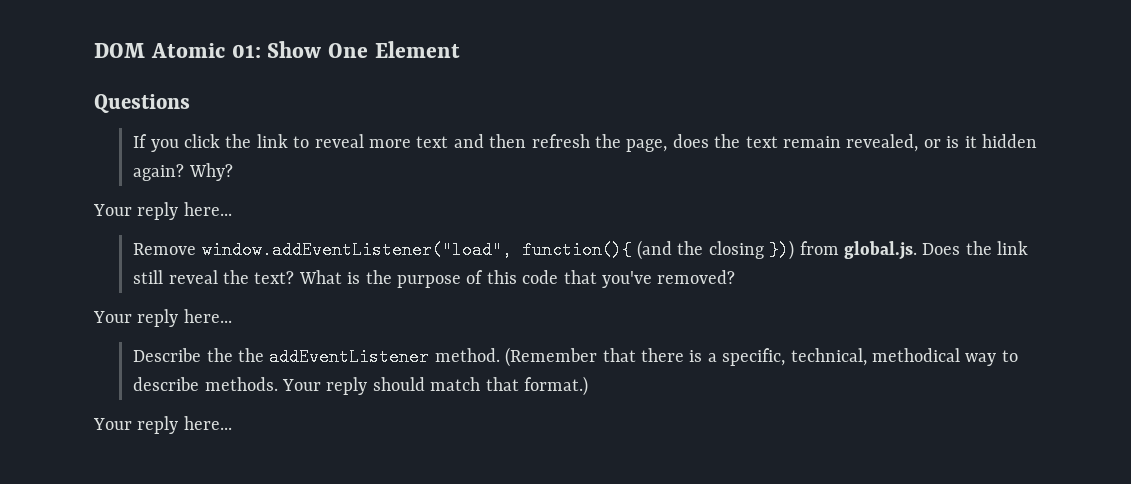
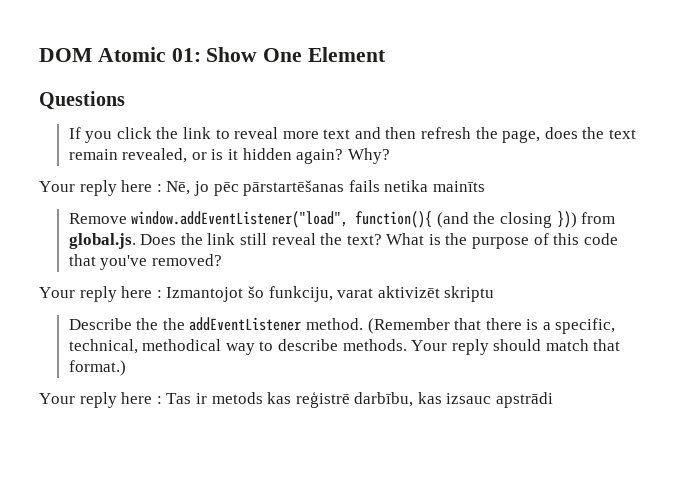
[183,202,232,216] here... -> [121,180,485,196] here : Nē, jo pēc pārstartēšanas fails netika mainīts
[183,309,232,323] here... -> [121,286,495,302] here : Izmantojot šo funkciju, varat aktivizēt skriptu
[183,416,232,430] here... -> [121,391,554,408] here : Tas ir metods kas reģistrē darbību, kas izsauc apstrādi

